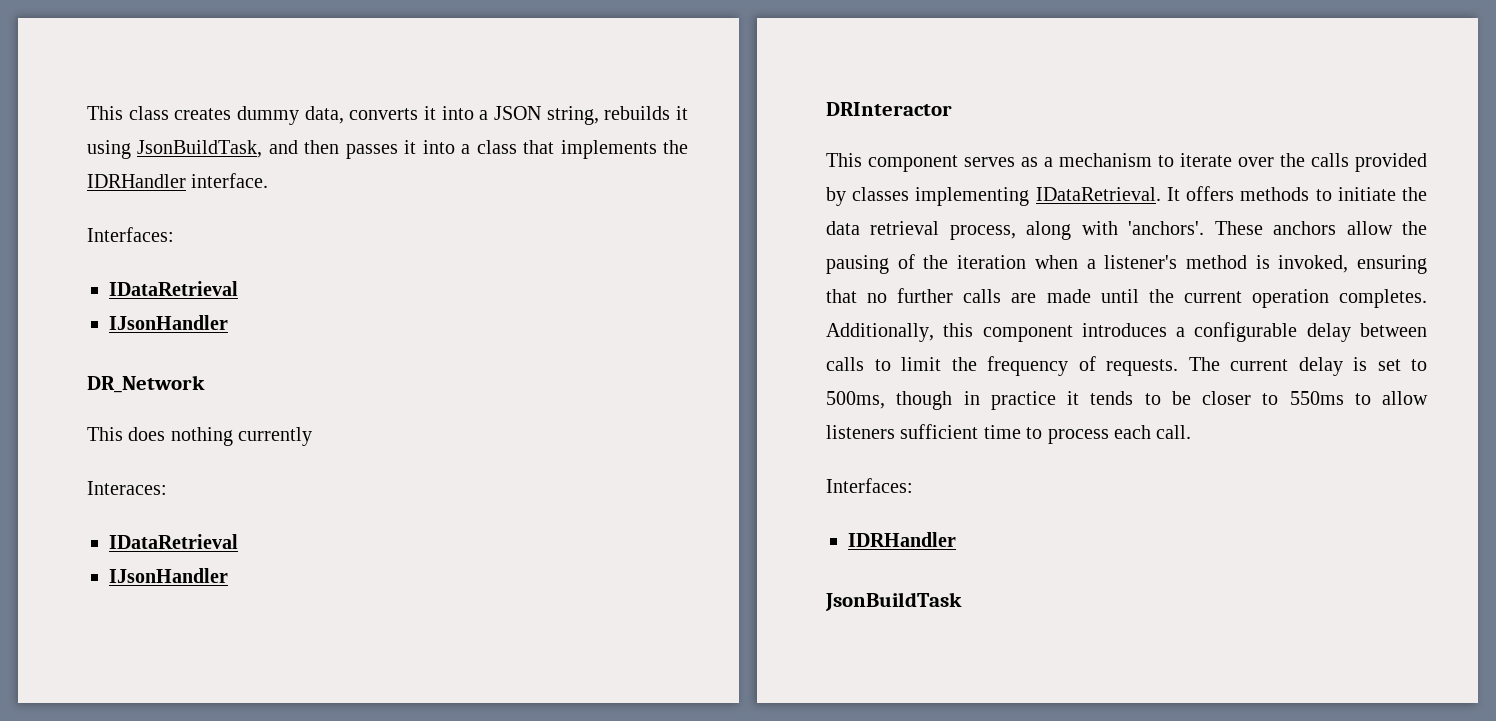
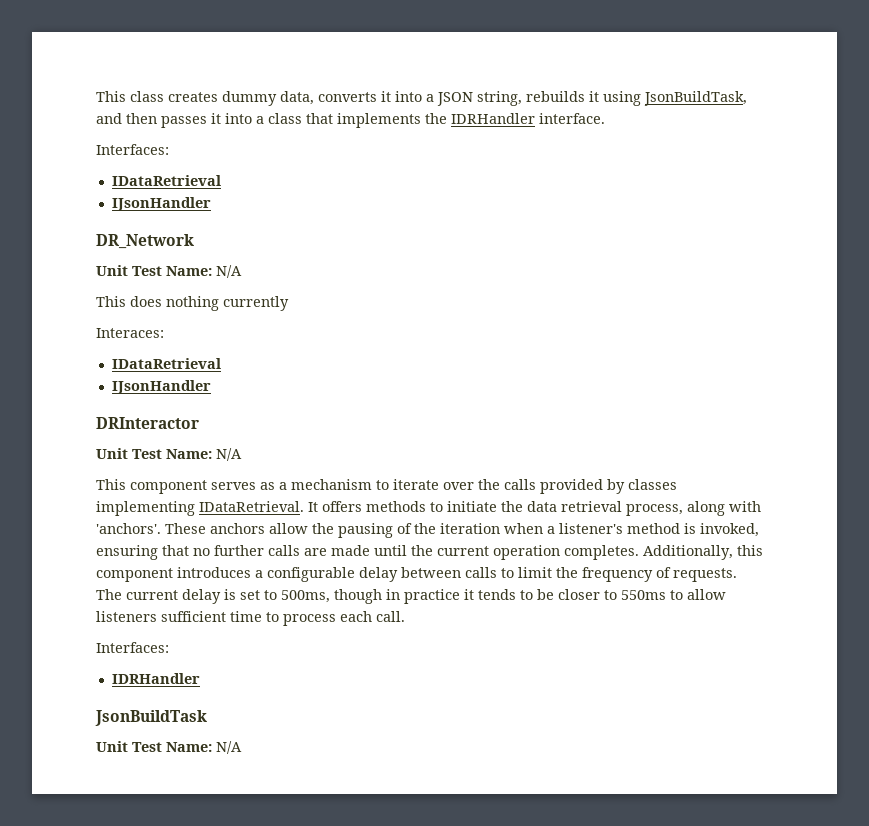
(205, 384) none -> [96,265,242,278] // Unit Test Name: N/A
(952, 109) none -> [96,448,242,461] // Unit Test Name: N/A
(962, 601) none -> [96,741,242,754] // Unit Test Name: N/A

